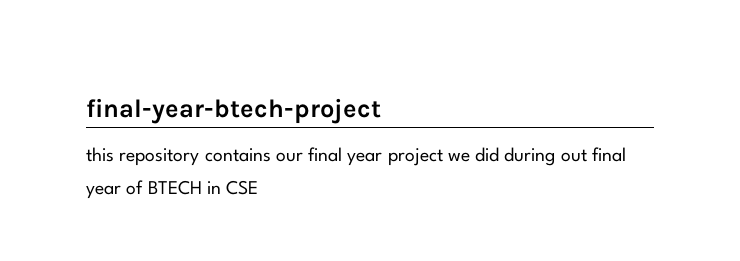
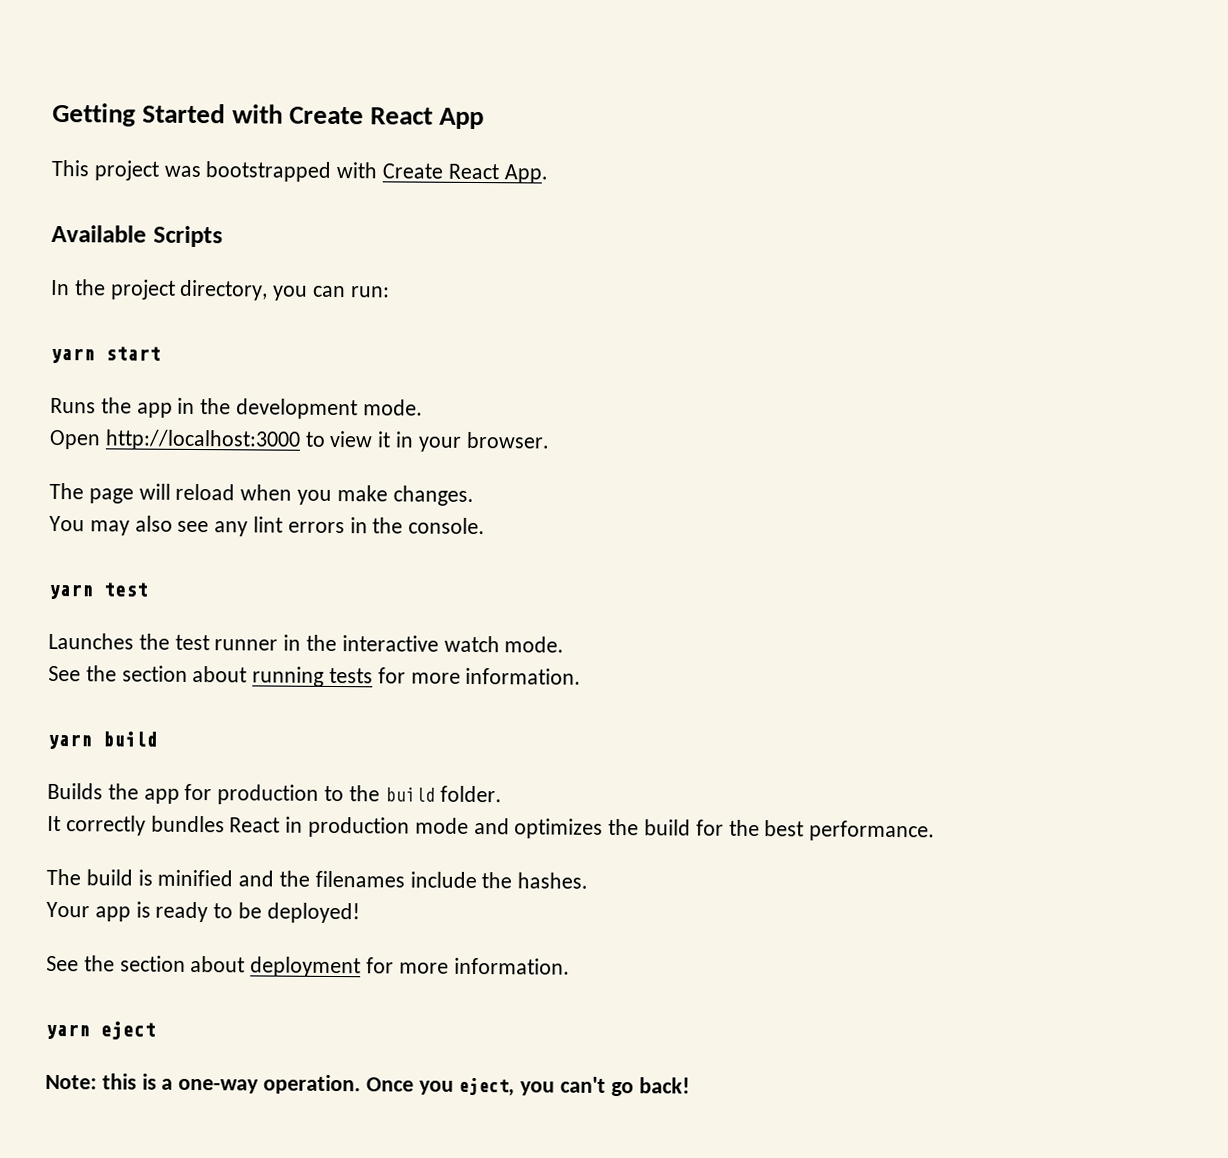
[86,98,381,124] [86,147,626,166] [86,180,259,199] final-year-btech-project // this repository contains our final year project we did during out final year of BTECH in CSE -> [52,102,485,130] [51,159,548,184] [51,224,223,248] [51,279,390,301] [50,346,161,364] [50,397,423,420] [49,429,550,452] [49,482,474,506] [49,515,486,537] [48,582,148,600] [48,632,565,653] [48,665,582,687] [47,731,158,750] [47,782,503,805] [47,815,936,842] [46,868,589,889] [46,901,360,924] [46,955,570,978] [45,1021,156,1040] [45,1073,690,1097] Getting Started with Create React App // This project was bootstrapped with Create React App. // Available Scripts // In the project directory, you can run: // yarn start // Runs the app in the development mode. // Open http://localhost:3000 to view it in your browser. // The page will reload when you make changes. // You may also see any lint errors in the console. // yarn test // Launches the test runner in the interactive watch mode. // See the section about running tests for more information. // yarn build // Builds the app for production to the build folder. // It correctly bundles React in production mode and optimizes the build for the best performance. // The build is minified and the filenames include the hashes. // Your app is ready to be deployed! // See the section about deployment for more information. // yarn eject // Note: this is a one-way operation. Once you eject, you can't go back!

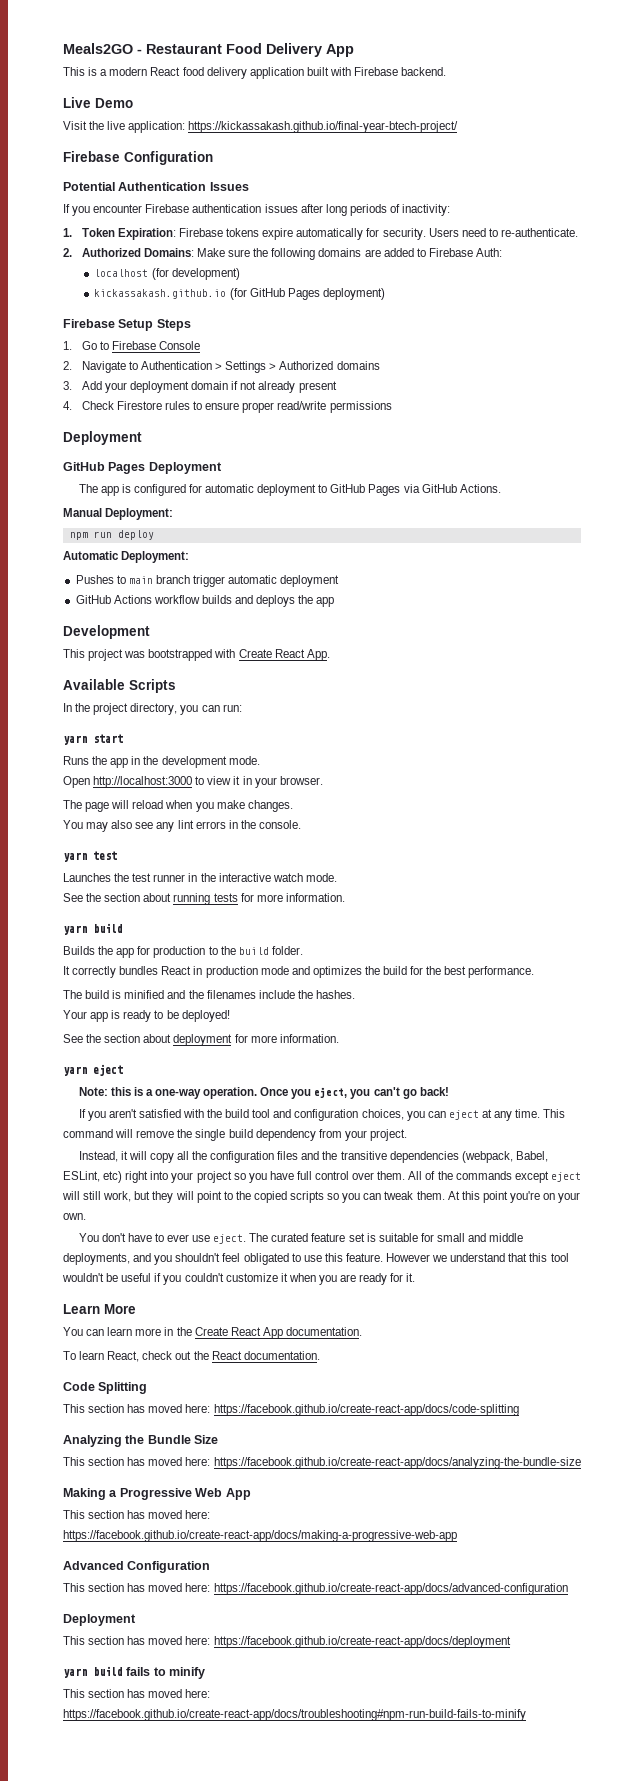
[52,102,485,130] Getting Started with Create React App -> [63,43,354,57] [63,67,447,79] [63,97,133,108] [63,121,459,133] [63,151,213,165] [63,182,249,191] [63,204,451,216] [63,228,578,240] [63,248,502,260] [94,268,240,280] [94,288,385,300] [63,319,191,331] [63,341,201,350] [63,361,380,373] [63,381,337,393] [63,401,392,413] [63,431,142,445] [63,462,222,474] [78,484,501,496] [63,508,174,520] [69,530,154,540] [63,551,190,563] [75,575,340,587] [75,595,335,607] [63,625,150,639] Meals2GO - Restaurant Food Delivery App // This is a modern React food delivery application built with Firebase backend. // Live Demo // Visit the live application: https://kickassakash.github.io/final-year-btech-project/ // Firebase Configuration // Potential Authentication Issues // If you encounter Firebase authentication issues after long periods of inactivity: // 1. Token Expiration: Firebase tokens expire automatically for security. Users need to re-authenticate. // 2. Authorized Domains: Make sure the following domains are added to Firebase Auth: // localhost (for development) // kickassakash.github.io (for GitHub Pages deployment) // Firebase Setup Steps // 1. Go to Firebase Console // 2. Navigate to Authentication > Settings > Authorized domains // 3. Add your deployment domain if not already present // 4. Check Firestore rules to ensure proper read/write permissions // Deployment // GitHub Pages Deployment // The app is configured for automatic deployment to GitHub Pages via GitHub Actions. // Manual Deployment: // npm run deploy // Automatic Deployment: // Pushes to main branch trigger automatic deployment // GitHub Actions workflow builds and deploys the app // Development
(690, 1085) none -> [78,1109,566,1121] [63,1129,407,1141] [78,1151,548,1163] [63,1171,581,1183] [62,1191,581,1203] [63,1213,86,1220] [78,1233,524,1244] [63,1253,569,1265] [62,1273,416,1285] [63,1304,136,1314] [63,1327,362,1339] [63,1351,320,1362] [63,1382,148,1394] [63,1404,519,1416] [63,1435,219,1447] [63,1457,581,1469] [63,1488,251,1500] [63,1510,211,1519] [63,1530,457,1542] [63,1561,211,1573] [63,1583,568,1595] [63,1614,136,1626] [63,1636,511,1648] [63,1666,206,1679] [63,1689,211,1698] [63,1709,526,1721] // If you aren't satisfied with the build tool and configuration choices, you can eject at any time. This command will remove the single build dependency from your project. // Instead, it will copy all the configuration files and the transitive dependencies (webpack, Babel, ESLint, etc) right into your project so you have full control over them. All of the commands except eject will still work, but they will point to the copied scripts so you can tweak them. At this point you're on your own. // You don't have to ever use eject. The curated feature set is suitable for small and middle deployments, and you shouldn't feel obligated to use this feature. However we understand that this tool wouldn't be useful if you couldn't customize it when you are ready for it. // Learn More // You can learn more in the Create React App documentation. // To learn React, check out the React documentation. // Code Splitting // This section has moved here: https://facebook.github.io/create-react-app/docs/code-splitting // Analyzing the Bundle Size // This section has moved here: https://facebook.github.io/create-react-app/docs/analyzing-the-bundle-size // Making a Progressive Web App // This section has moved here: https://facebook.github.io/create-react-app/docs/making-a-progressive-web-app // Advanced Configuration // This section has moved here: https://facebook.github.io/create-react-app/docs/advanced-configuration // Deployment // This section has moved here: https://facebook.github.io/create-react-app/docs/deployment // yarn build fails to minify // This section has moved here: https://facebook.github.io/create-react-app/docs/troubleshooting#npm-run-build-fails-to-minify

